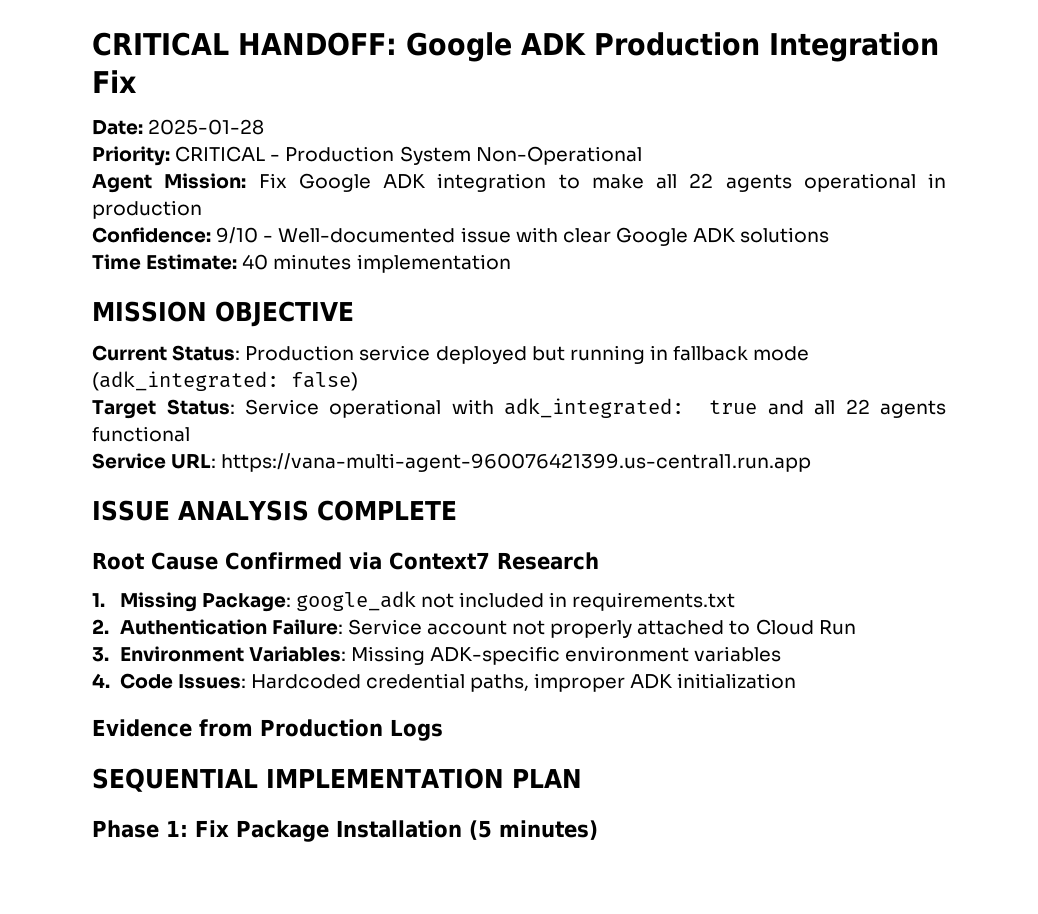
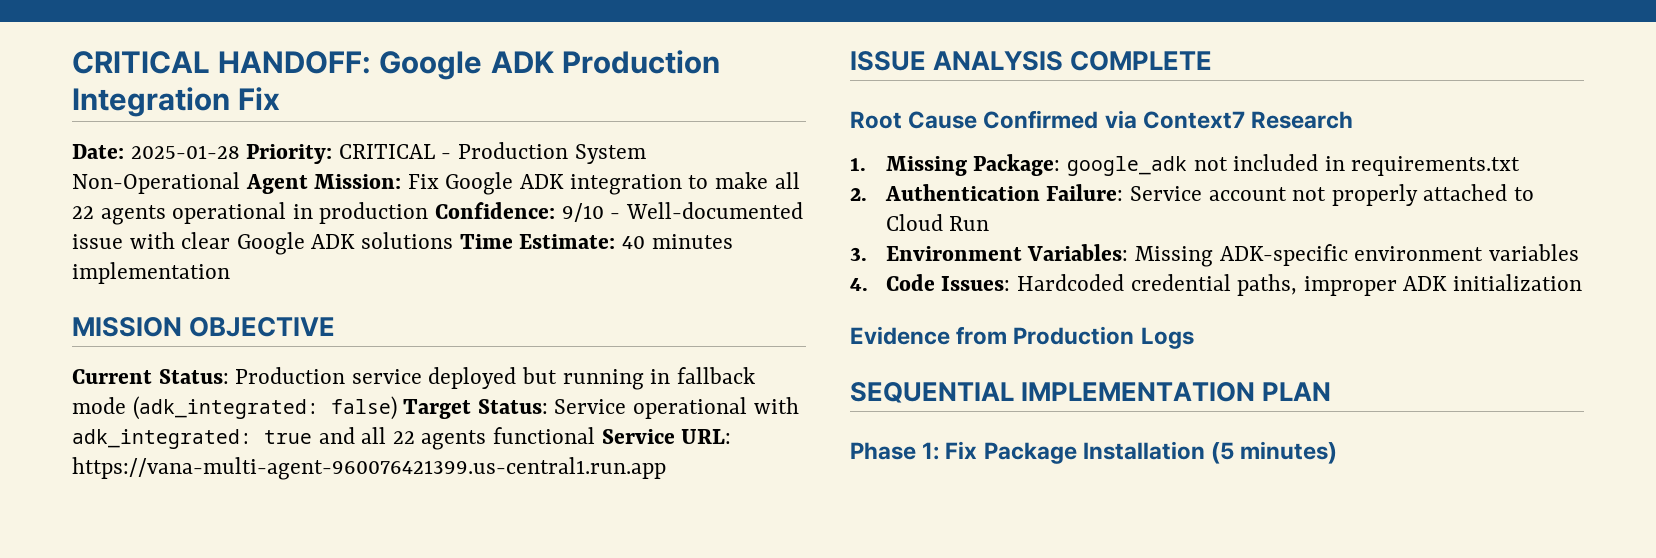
(265, 127) // -> (240, 152) none
(642, 155) // -> (240, 183) none
(202, 209) // -> (429, 213) none
(830, 235) // -> (454, 240) none
(358, 381) // -> (397, 408) none
(190, 434) // -> (596, 435) none

